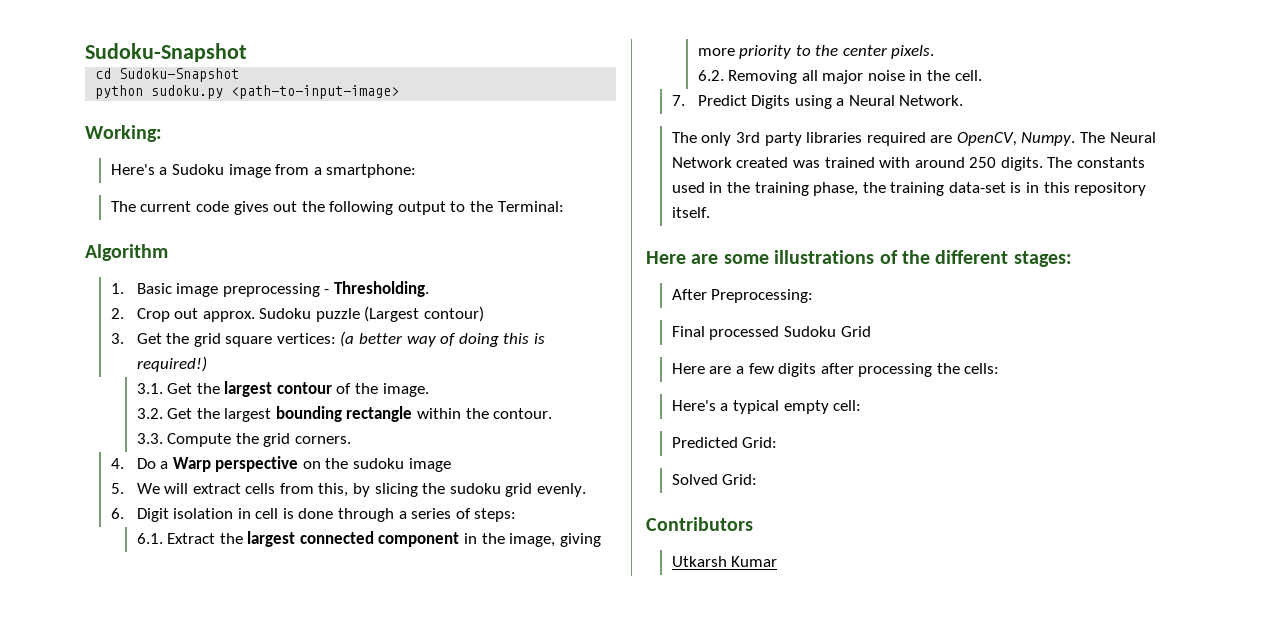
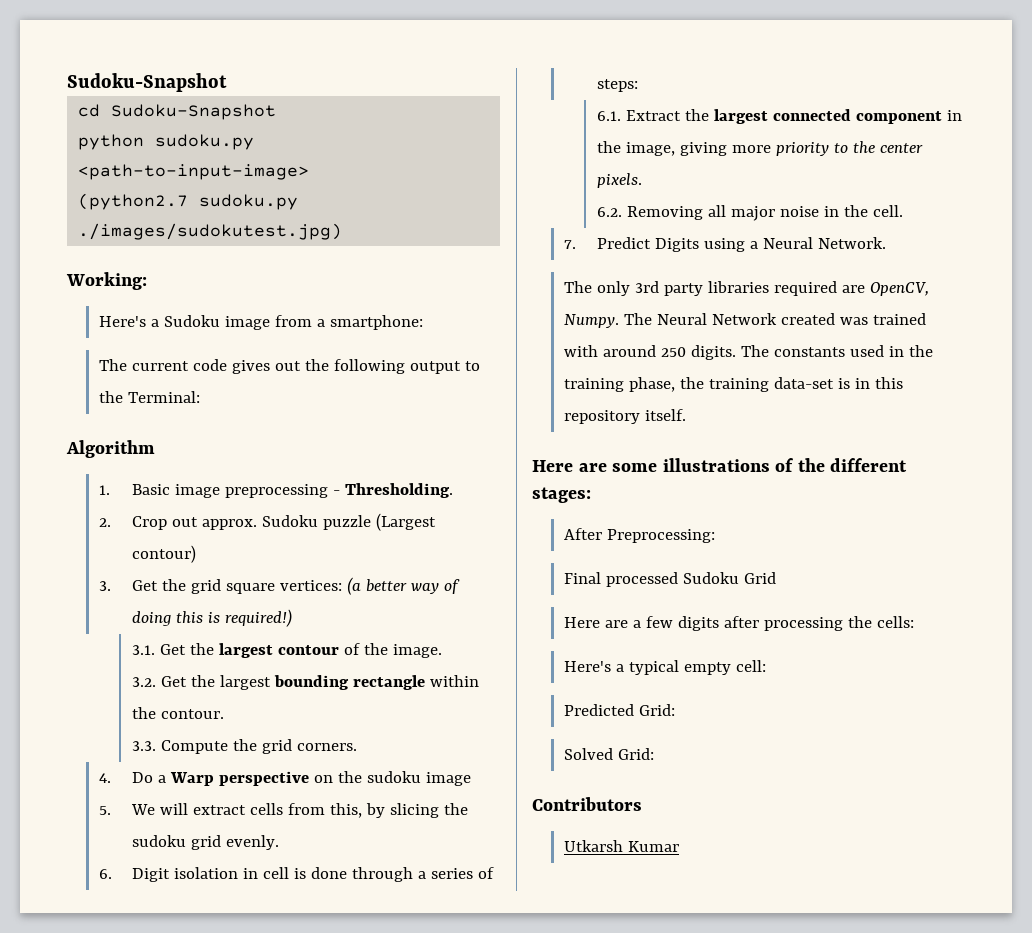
(400, 92) none -> [78,193,299,210] [78,223,343,240] // (python2.7 sudoku.py ./images/sudokutest.jpg)

